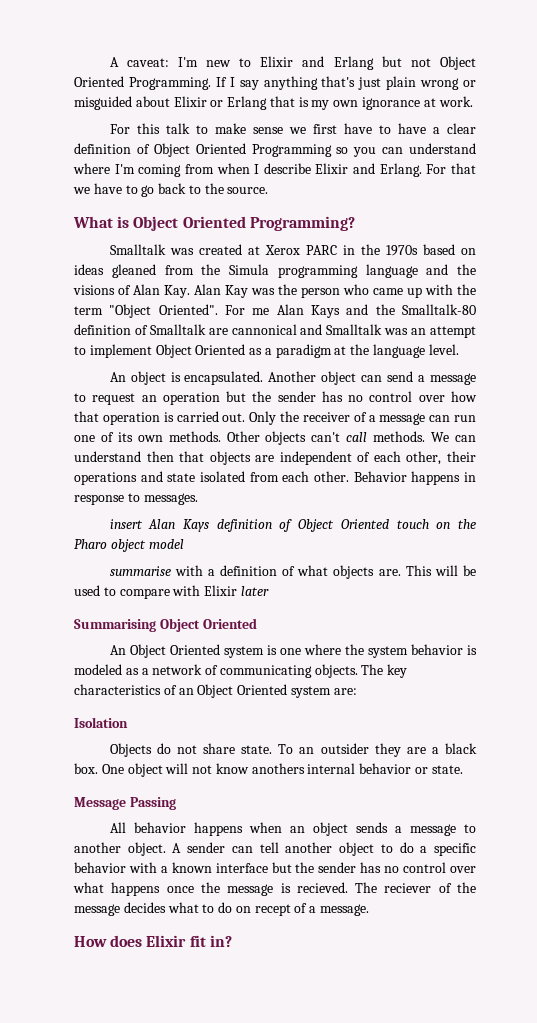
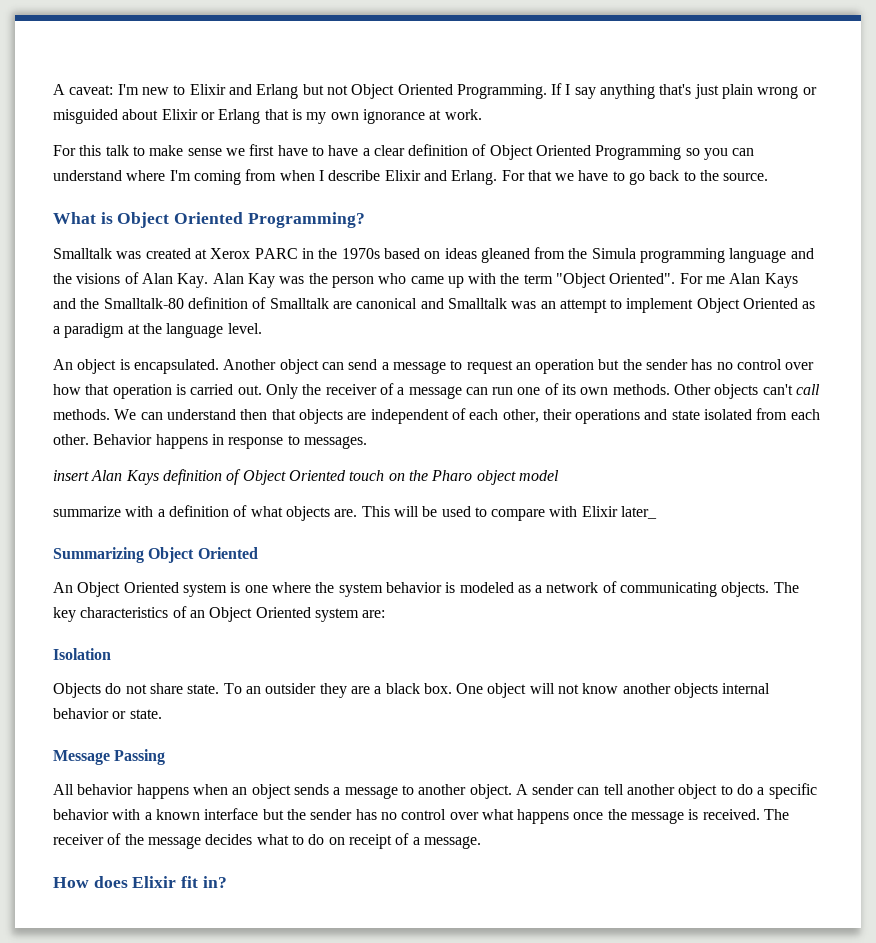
[231,324,297,335] cannonical -> [356,298,418,309] canonical
[109,566,171,576] summarise -> [53,506,121,517] summarize
[240,586,269,596] [74,619,156,632] later // Summarising -> [621,506,658,519] [53,547,144,563] later_ // Summarizing
[251,763,305,774] anothers -> [622,683,719,698] another objects
[296,882,432,893] recieved. The reciever -> [702,809,790,820] [53,834,104,845] received. The receiver
[254,904,291,916] recept -> [348,834,392,849] receipt

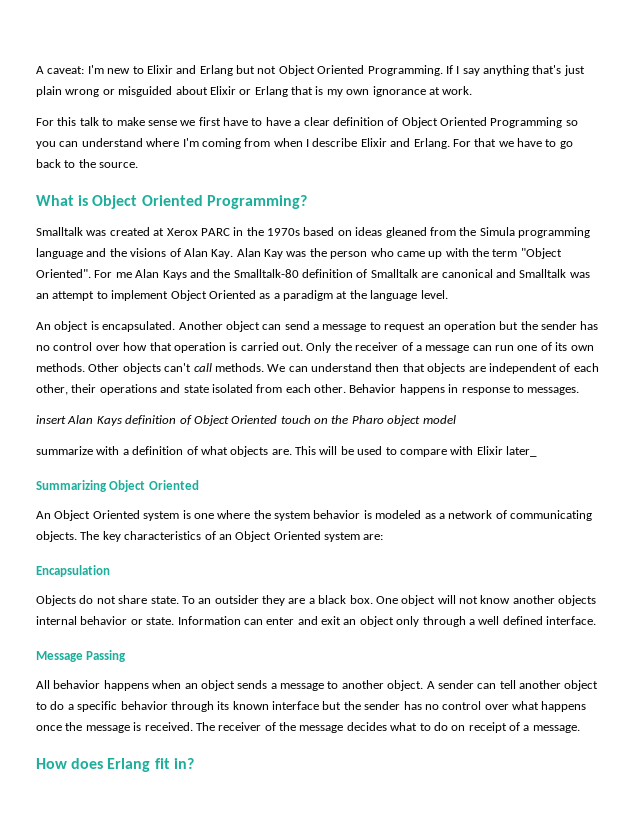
[53,648,111,660] Isolation -> [36,565,110,577] Encapsulation
(162, 714) none -> [177,616,596,627] Information can enter and exit an object only through a well defined interface.
[112,809,152,820] with a -> [170,701,230,712] through its
[132,876,177,888] Elixir -> [107,758,151,772] Erlang

